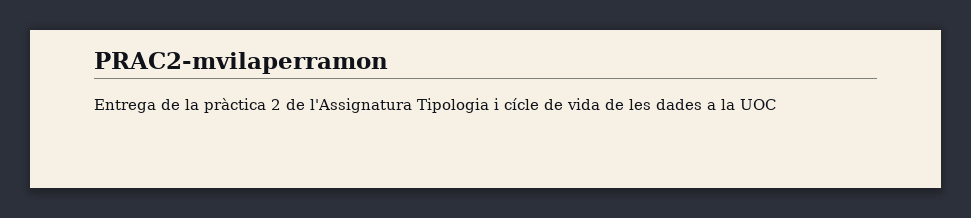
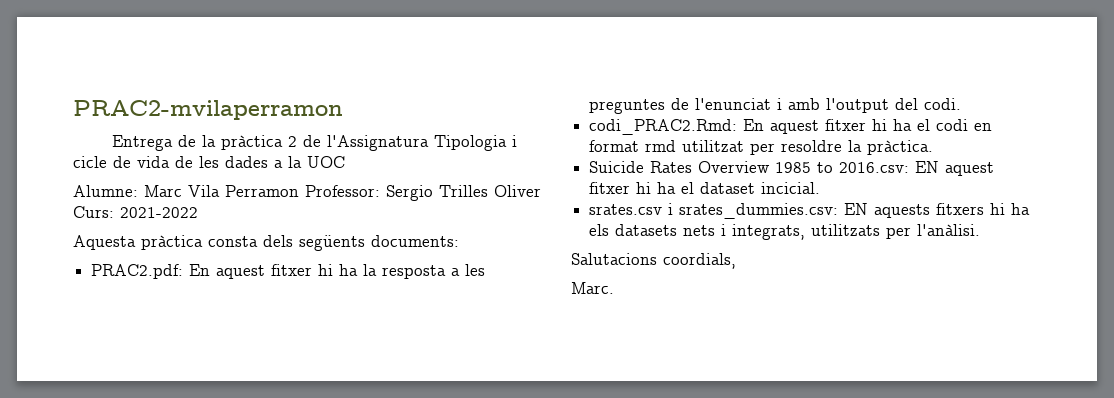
[504,98,539,110] cícle -> [73,156,107,168] cicle
(776, 104) none -> [73,185,541,201] [73,206,198,218] [73,235,459,251] [91,264,486,279] [589,98,962,114] [589,119,993,135] [589,140,934,155] [589,161,995,176] [589,182,821,194] [589,203,1031,219] [589,224,981,240] [571,253,736,269] [571,282,614,294] // Alumne: Marc Vila Perramon Professor: Sergio Trilles Oliver Curs: 2021-2022 // Aquesta pràctica consta dels següents documents: // PRAC2.pdf: En aquest fitxer hi ha la resposta a les preguntes de l'enunciat i amb l'output del codi. // codi_PRAC2.Rmd: En aquest fitxer hi ha el codi en format rmd utilitzat per resoldre la pràctica. // Suicide Rates Overview 1985 to 2016.csv: EN aquest fitxer hi ha el dataset incicial. // srates.csv i srates_dummies.csv: EN aquests fitxers hi ha els datasets nets i integrats, utilitzats per l'anàlisi. // Salutacions coordials, // Marc.

